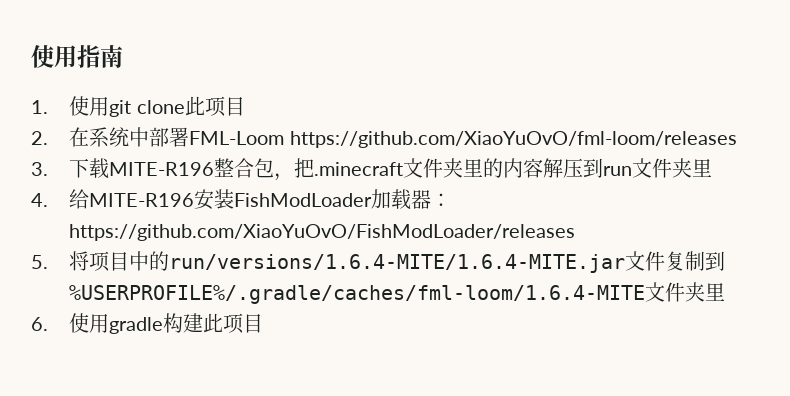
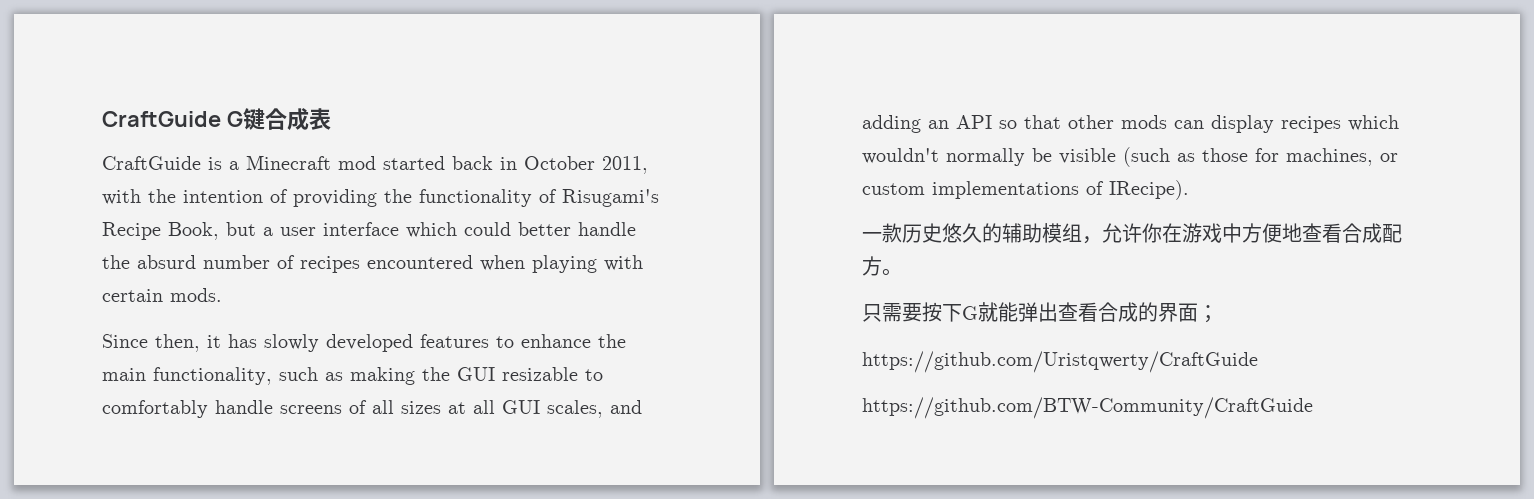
[31,45,123,68] [31,96,245,117] [31,127,737,148] [31,158,713,181] [31,189,452,210] [69,224,576,241] [31,251,726,273] [69,282,726,304] [31,313,264,334] 使用指南 // 1.使用git clone此项目 // 2.在系统中部署FML-Loom https://github.com/XiaoYuOvO/fml-loom/releases // 3.下载MITE-R196整合包，把.minecraft文件夹里的内容解压到run文件夹里 // 4.给MITE-R196安装FishModLoader加载器：https://github.com/XiaoYuOvO/FishModLoader/releases // 5.将项目中的run/versions/1.6.4-MITE/1.6.4-MITE.jar文件复制到%USERPROFILE%/.gradle/caches/fml-loom/1.6.4-MITE文件夹里 // 6.使用gradle构建此项目 -> [102,108,331,131] [102,155,648,174] [102,189,659,207] [102,222,636,240] [102,255,643,273] [102,288,222,302] [102,334,626,352] [102,367,603,385] [102,400,642,418] [862,115,1399,133] [862,147,1398,167] [862,180,1189,200] [862,223,1402,244] [862,256,902,276] [862,302,1218,323] [862,351,1258,373] [862,397,1313,419] CraftGuide G键合成表 // CraftGuide is a Minecraft mod started back in October 2011, with the intention of providing the functionality of Risugami's Recipe Book, but a user interface which could better handle the absurd number of recipes encountered when playing with certain mods. // Since then, it has slowly developed features to enhance the main functionality, such as making the GUI resizable to comfortably handle screens of all sizes at all GUI scales, and adding an API so that other mods can display recipes which wouldn't normally be visible (such as those for machines, or custom implementations of IRecipe). // 一款历史悠久的辅助模组，允许你在游戏中方便地查看合成配方。 // 只需要按下G就能弹出查看合成的界面； // https://github.com/Uristqwerty/CraftGuide // https://github.com/BTW-Community/CraftGuide

